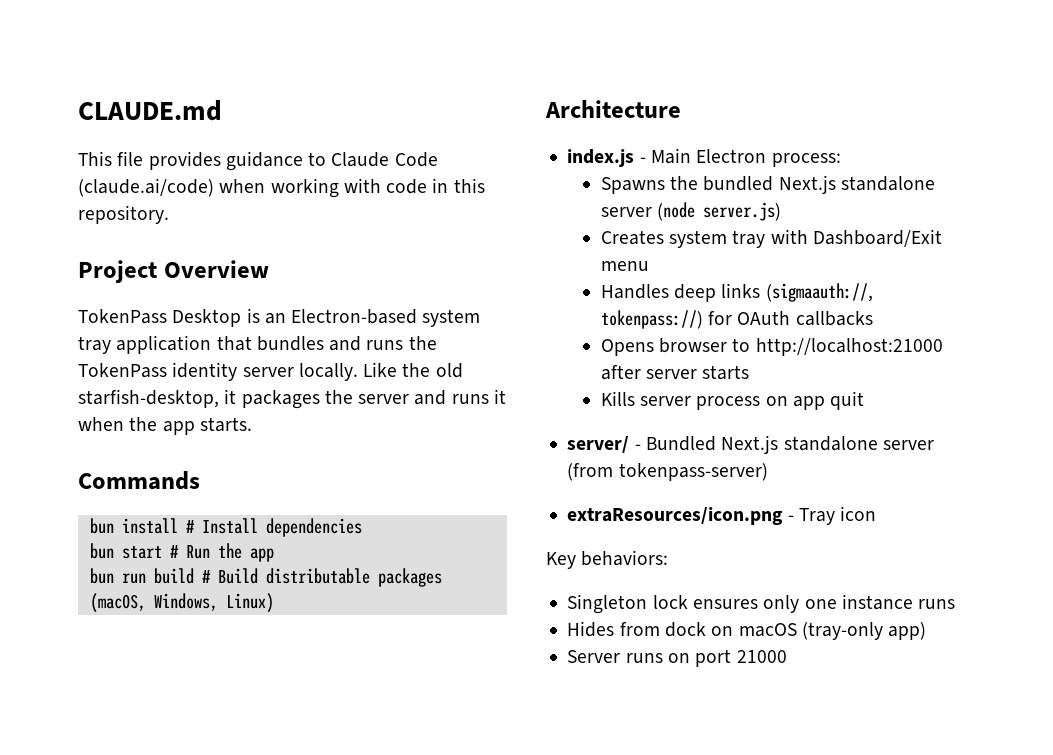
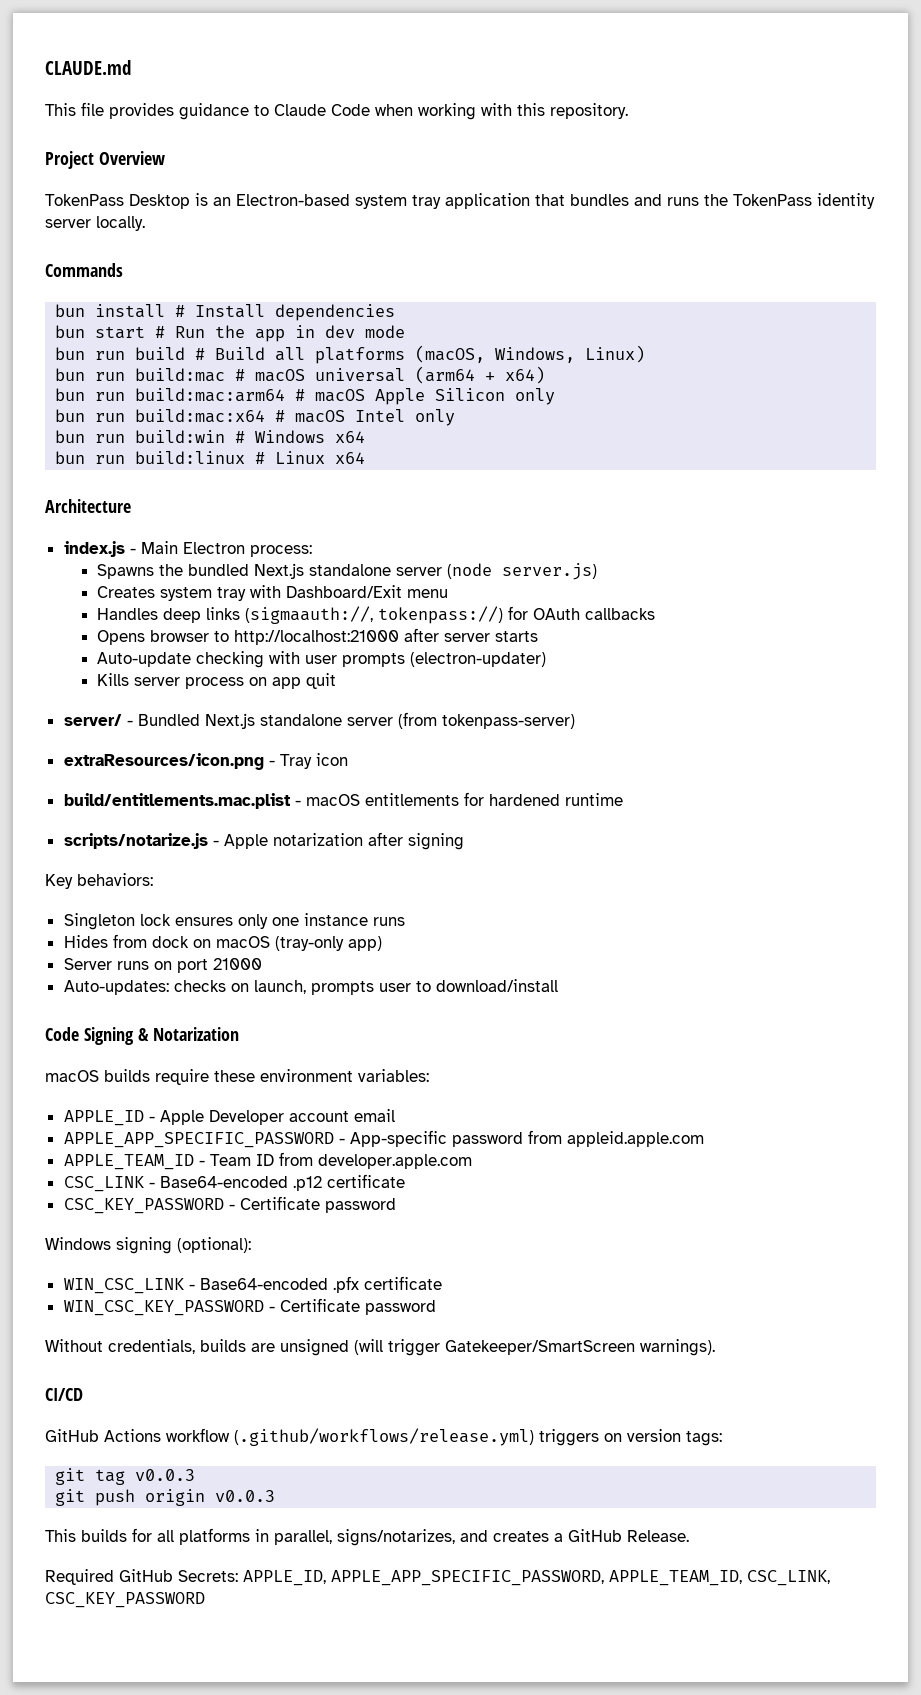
[78,178,214,197] (claude.ai/code) -> (370, 110) none
[386,178,449,194] code in -> (512, 109) none
[363,362,463,378] [78,389,506,409] [78,417,252,435] Like the old starfish-desktop, it packages the server and runs it when the app starts. -> (145, 223) none
(274, 555) none -> [295,325,406,338] in dev mode
[265,568,442,587] distributable packages -> [275,347,406,364] all platforms
(274, 603) none -> [55,366,546,384] [55,388,556,405] [55,409,456,426] [55,430,366,443] [55,451,366,464] // bun run build:mac # macOS universal (arm64 + x64) // bun run build:mac:arm64 # macOS Apple Silicon only // bun run build:mac:x64 # macOS Intel only // bun run build:win # Windows x64 // bun run build:linux # Linux x64
(750, 372) none -> [97,651,547,668] // Auto-update checking with user prompts (electron-updater)
(877, 513) none -> [63,792,623,809] [63,832,464,850] // build/entitlements.mac.plist - macOS entitlements for hardened runtime // scripts/notarize.js - Apple notarization after signing
(787, 656) none -> [63,979,558,995] [45,1027,239,1045] [45,1069,429,1085] [63,1109,395,1126] [63,1130,704,1148] [63,1152,472,1170] [63,1174,405,1192] [63,1196,396,1214] [45,1237,251,1254] [63,1276,442,1294] [63,1298,436,1316] [45,1339,715,1356] [45,1388,83,1401] [45,1428,722,1446] [55,1468,196,1485] [55,1489,276,1506] [45,1528,689,1546] [45,1569,830,1586] [45,1592,205,1608] // Auto-updates: checks on launch, prompts user to download/install // Code Signing & Notarization // macOS builds require these environment variables: // APPLE_ID - Apple Developer account email // APPLE_APP_SPECIFIC_PASSWORD - App-specific password from appleid.apple.com // APPLE_TEAM_ID - Team ID from developer.apple.com // CSC_LINK - Base64-encoded .p12 certificate // CSC_KEY_PASSWORD - Certificate password // Windows signing (optional): // WIN_CSC_LINK - Base64-encoded .pfx certificate // WIN_CSC_KEY_PASSWORD - Certificate password // Without credentials, builds are unsigned (will trigger Gatekeeper/SmartScreen warnings). // CI/CD // GitHub Actions workflow (.github/workflows/release.yml) triggers on version tags: // git tag v0.0.3 // git push origin v0.0.3 // This builds for all platforms in parallel, signs/notarizes, and creates a GitHub Release. // Required GitHub Secrets: APPLE_ID, APPLE_APP_SPECIFIC_PASSWORD, APPLE_TEAM_ID, CSC_LINK, CSC_KEY_PASSWORD

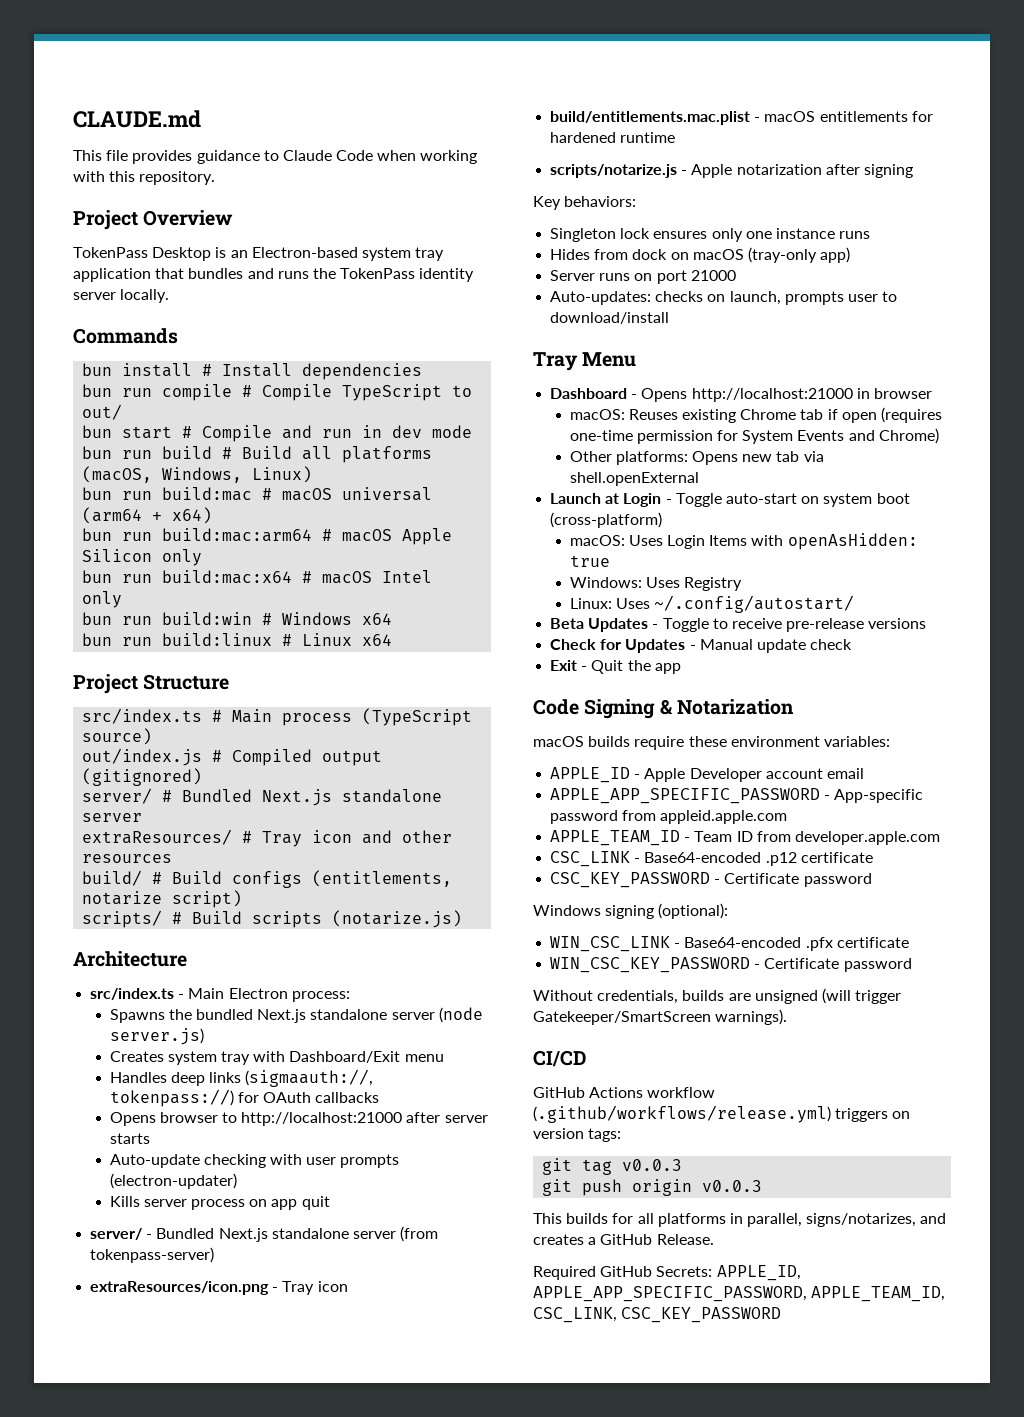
(396, 312) none -> [82,384,473,401] [82,404,123,420] // bun run compile # Compile TypeScript to out/
[175,325,286,342] Run the app -> [202,425,353,442] Compile and run
(366, 458) none -> [73,674,230,694] [82,708,473,726] [82,728,153,745] [82,748,383,766] [82,768,203,786] [82,788,443,806] [82,813,143,822] [82,829,453,847] [82,854,173,863] [82,870,453,888] [82,890,243,908] [82,910,463,928] // Project Structure // src/index.ts # Main process (TypeScript source) // out/index.js # Compiled output (gitignored) // server/ # Bundled Next.js standalone server // extraResources/ # Tray icon and other resources // build/ # Build configs (entitlements, notarize script) // scripts/ # Build scripts (notarize.js)
[63,541,125,557] index.js -> [90,988,175,1000] src/index.ts
(558, 985) none -> [533,352,637,371] [550,388,932,402] [569,407,942,423] [569,428,939,444] [569,451,824,465] [569,472,699,486] [550,493,910,507] [550,512,663,528] [569,533,918,550] [569,555,610,567] [569,577,742,591] [569,595,854,613] [550,618,927,632] [550,639,853,653] [550,660,681,674] // Tray Menu // Dashboard - Opens http://localhost:21000 in browser // macOS: Reuses existing Chrome tab if open (requires one-time permission for System Events and Chrome) // Other platforms: Opens new tab via shell.openExternal // Launch at Login - Toggle auto-start on system boot (cross-platform) // macOS: Uses Login Items with openAsHidden: true // Windows: Uses Registry // Linux: Uses ~/.config/autostart/ // Beta Updates - Toggle to receive pre-release versions // Check for Updates - Manual update check // Exit - Quit the app

